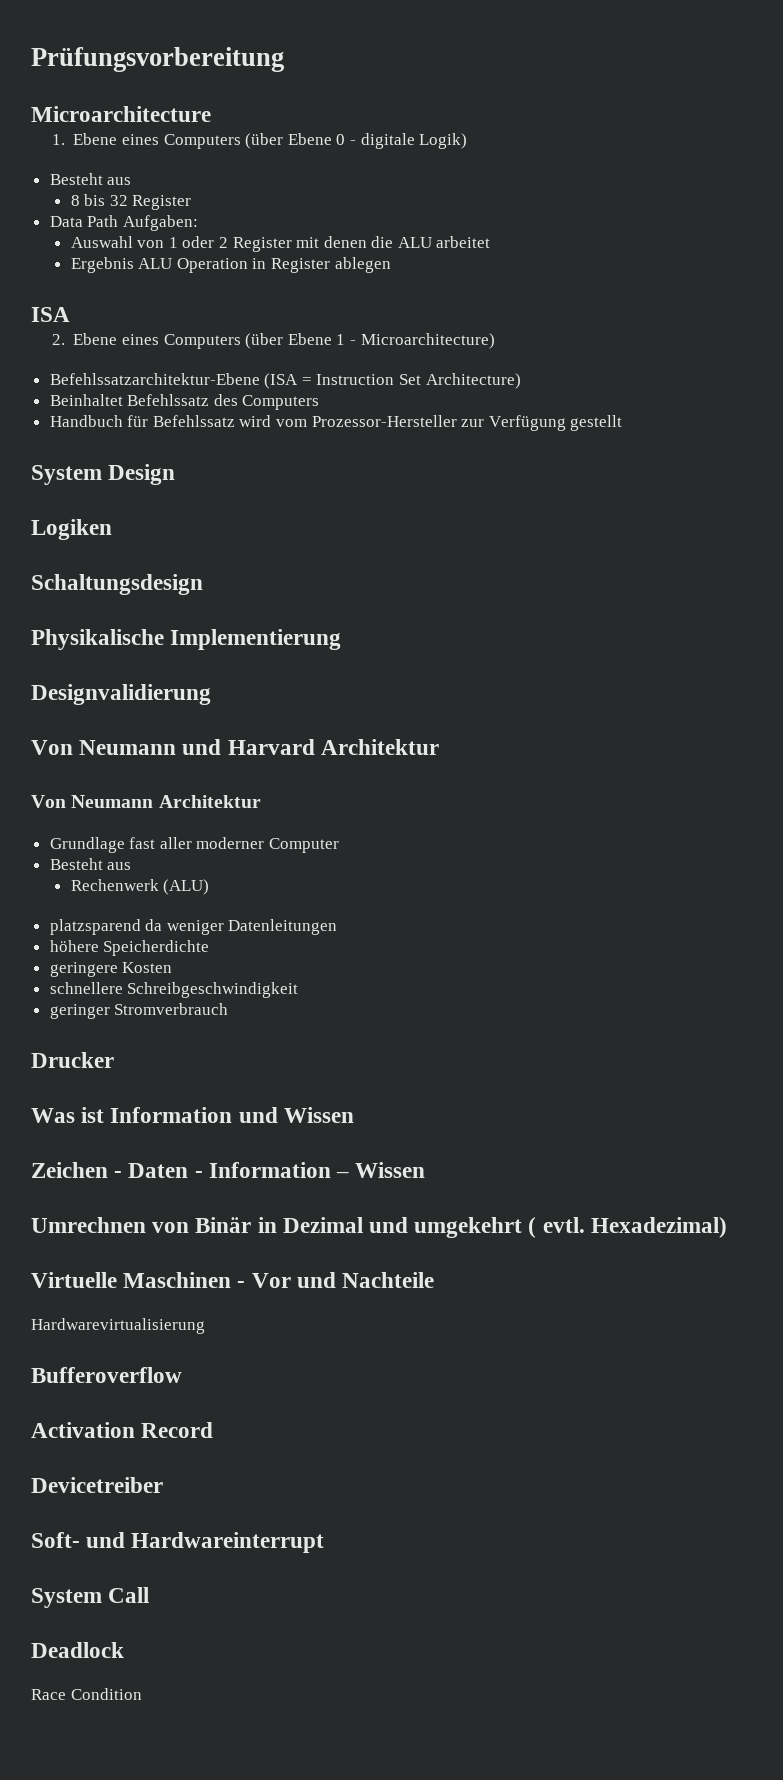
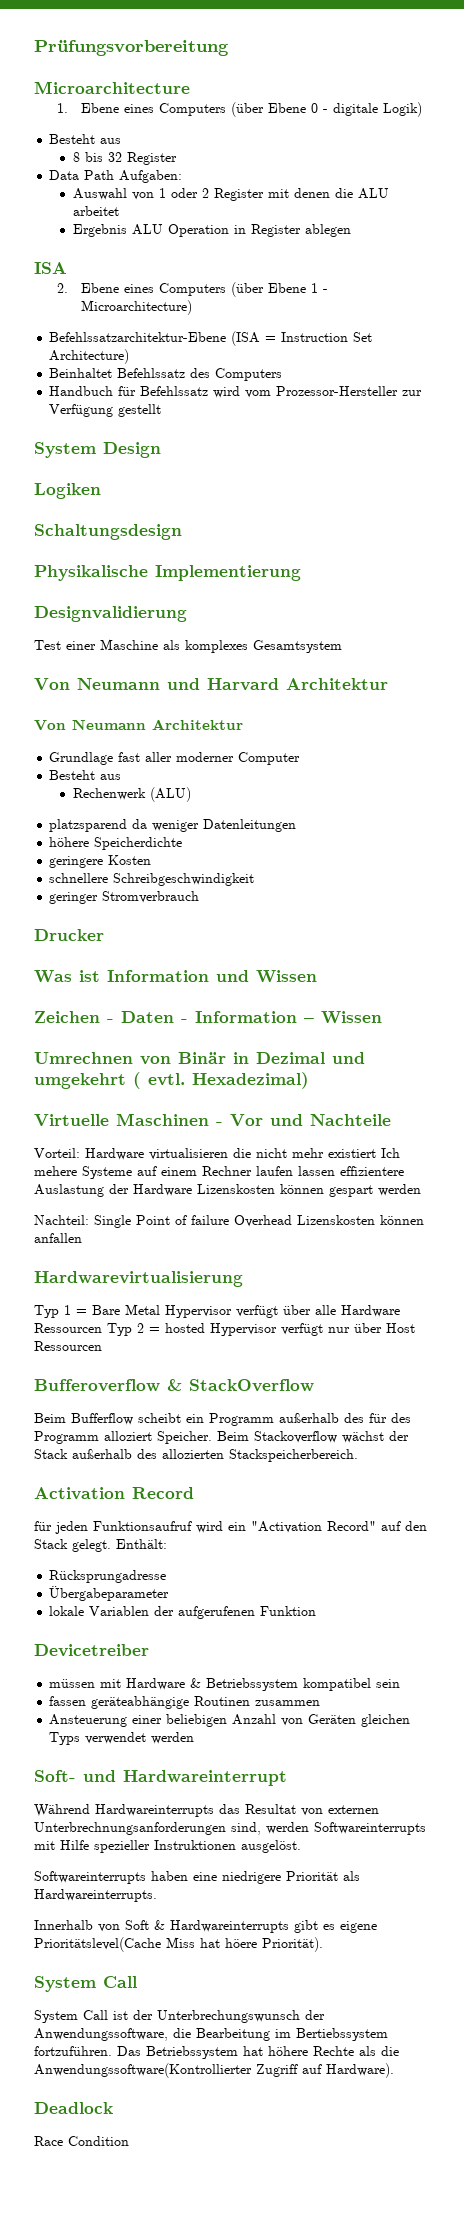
(211, 694) none -> [34,639,342,653] // Test einer Maschine als komplexes Gesamtsystem
[31,1318,205,1334] [31,1367,182,1383] [31,1422,214,1438] [31,1477,163,1493] [31,1532,325,1553] [31,1587,150,1608] Hardwarevirtualisierung // Bufferoverflow // Activation Record // Devicetreiber // Soft- und Hardwareinterrupt // System Call -> [34,1148,400,1160] [34,1166,404,1179] [34,1184,421,1197] [34,1215,424,1228] [34,1233,82,1243] [34,1271,243,1287] [34,1304,400,1318] [34,1323,415,1336] [34,1341,102,1351] [34,1379,314,1392] [34,1413,411,1426] [34,1431,409,1444] [34,1449,358,1462] [34,1487,194,1500] [34,1521,427,1534] [34,1539,167,1552] [49,1570,167,1583] [49,1586,170,1601] [49,1606,317,1619] [34,1644,149,1657] [49,1678,401,1691] [49,1696,321,1709] [49,1714,411,1727] [49,1732,195,1745] [34,1770,287,1786] [34,1804,379,1817] [34,1822,426,1835] [34,1840,301,1853] [34,1871,360,1884] [34,1889,157,1902] [34,1920,377,1933] [34,1937,323,1952] [34,1976,137,1992] [34,2010,325,2023] [34,2028,388,2041] [34,2046,399,2059] [34,2063,394,2078] Vorteil: Hardware virtualisieren die nicht mehr existiert Ich mehere Systeme auf einem Rechner laufen lassen effizientere Auslastung der Hardware Lizenskosten können gespart werden // Nachteil: Single Point of failure Overhead Lizenskosten können anfallen // Hardwarevirtualisierung // Typ 1 = Bare Metal Hypervisor verfügt über alle Hardware Ressourcen Typ 2 = hosted Hypervisor verfügt nur über Host Ressourcen // Bufferoverflow & StackOverflow // Beim Bufferflow scheibt ein Programm außerhalb des für des Programm alloziert Speicher. Beim Stackoverflow wächst der Stack außerhalb des allozierten Stackspeicherbereich. // Activation Record // für jeden Funktionsaufruf wird ein "Activation Record" auf den Stack gelegt. Enthält: // Rücksprungadresse // Übergabeparameter // lokale Variablen der aufgerufenen Funktion // Devicetreiber // müssen mit Hardware & Betriebssystem kompatibel sein // fassen geräteabhängige Routinen zusammen // Ansteuerung einer beliebigen Anzahl von Geräten gleichen Typs verwendet werden // Soft- und Hardwareinterrupt // Während Hardwareinterrupts das Resultat von externen Unterbrechnungsanforderungen sind, werden Softwareinterrupts mit Hilfe spezieller Instruktionen ausgelöst. // Softwareinterrupts haben eine niedrigere Priorität als Hardwareinterrupts. // Innerhalb von Soft & Hardwareinterrupts gibt es eigene Prioritätslevel(Cache Miss hat höere Priorität). // System Call // System Call ist der Unterbrechungswunsch der Anwendungssoftware, die Bearbeitung im Bertiebssystem fortzuführen. Das Betriebssystem hat höhere Rechte als die Anwendungssoftware(Kontrollierter Zugriff auf Hardware).

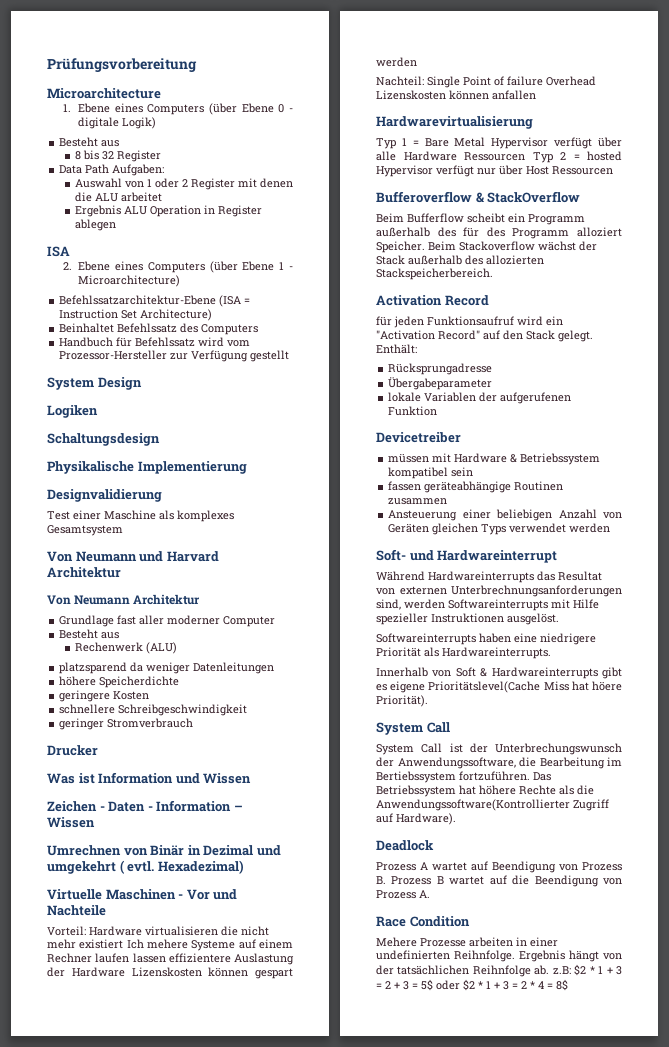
[34,2136,129,2146] Race Condition -> [376,861,622,873] [376,875,622,887] [376,890,430,899] [376,916,470,927] [376,937,558,947] [376,950,622,962] [376,964,623,977] [376,979,568,991] Prozess A wartet auf Beendigung von Prozess B. Prozess B wartet auf die Beendigung von Prozess A. // Race Condition // Mehere Prozesse arbeiten in einer undefinierten Reihnfolge. Ergebnis hängt von der tatsächlichen Reihnfolge ab. z.B: $2 * 1 + 3 = 2 + 3 = 5$ oder $2 * 1 + 3 = 2 * 4 = 8$

